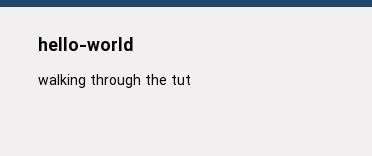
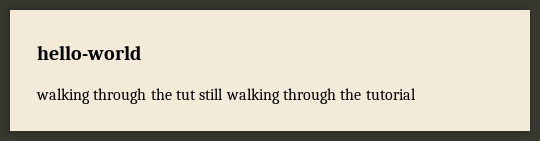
(191, 80) none -> [199,88,416,104] still walking through the tutorial

